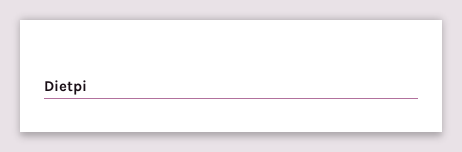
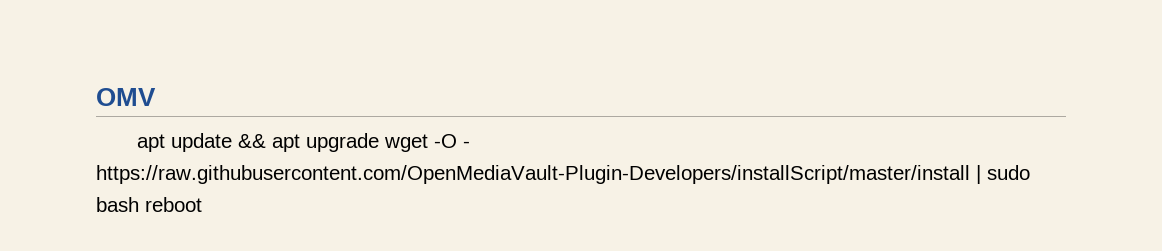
[44,80,87,95] Dietpi -> [96,88,156,106] [136,133,470,152] [96,165,1030,184] [96,197,202,212] OMV // apt update && apt upgrade wget -O - https://raw.githubusercontent.com/OpenMediaVault-Plugin-Developers/installScript/master/install | sudo bash reboot

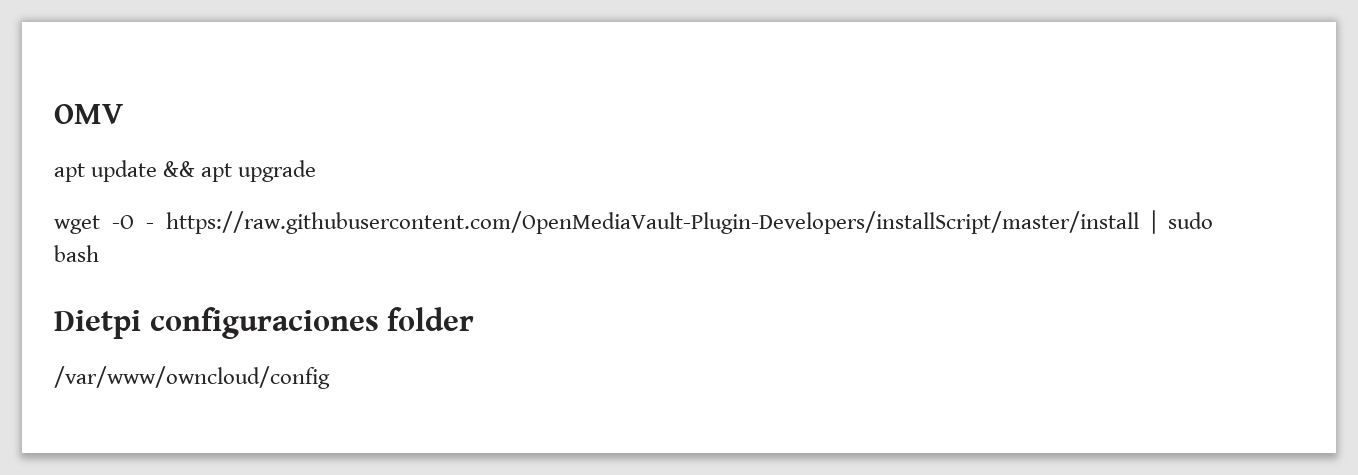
(379, 142) none -> (317, 171) //
[145,197,202,212] reboot -> [54,307,475,339] [54,366,330,389] // Dietpi configuraciones folder // /var/www/owncloud/config

